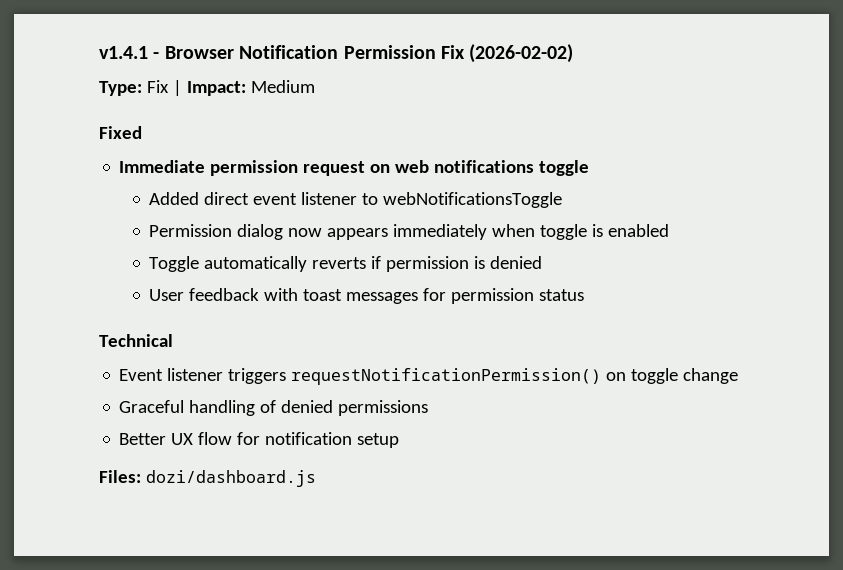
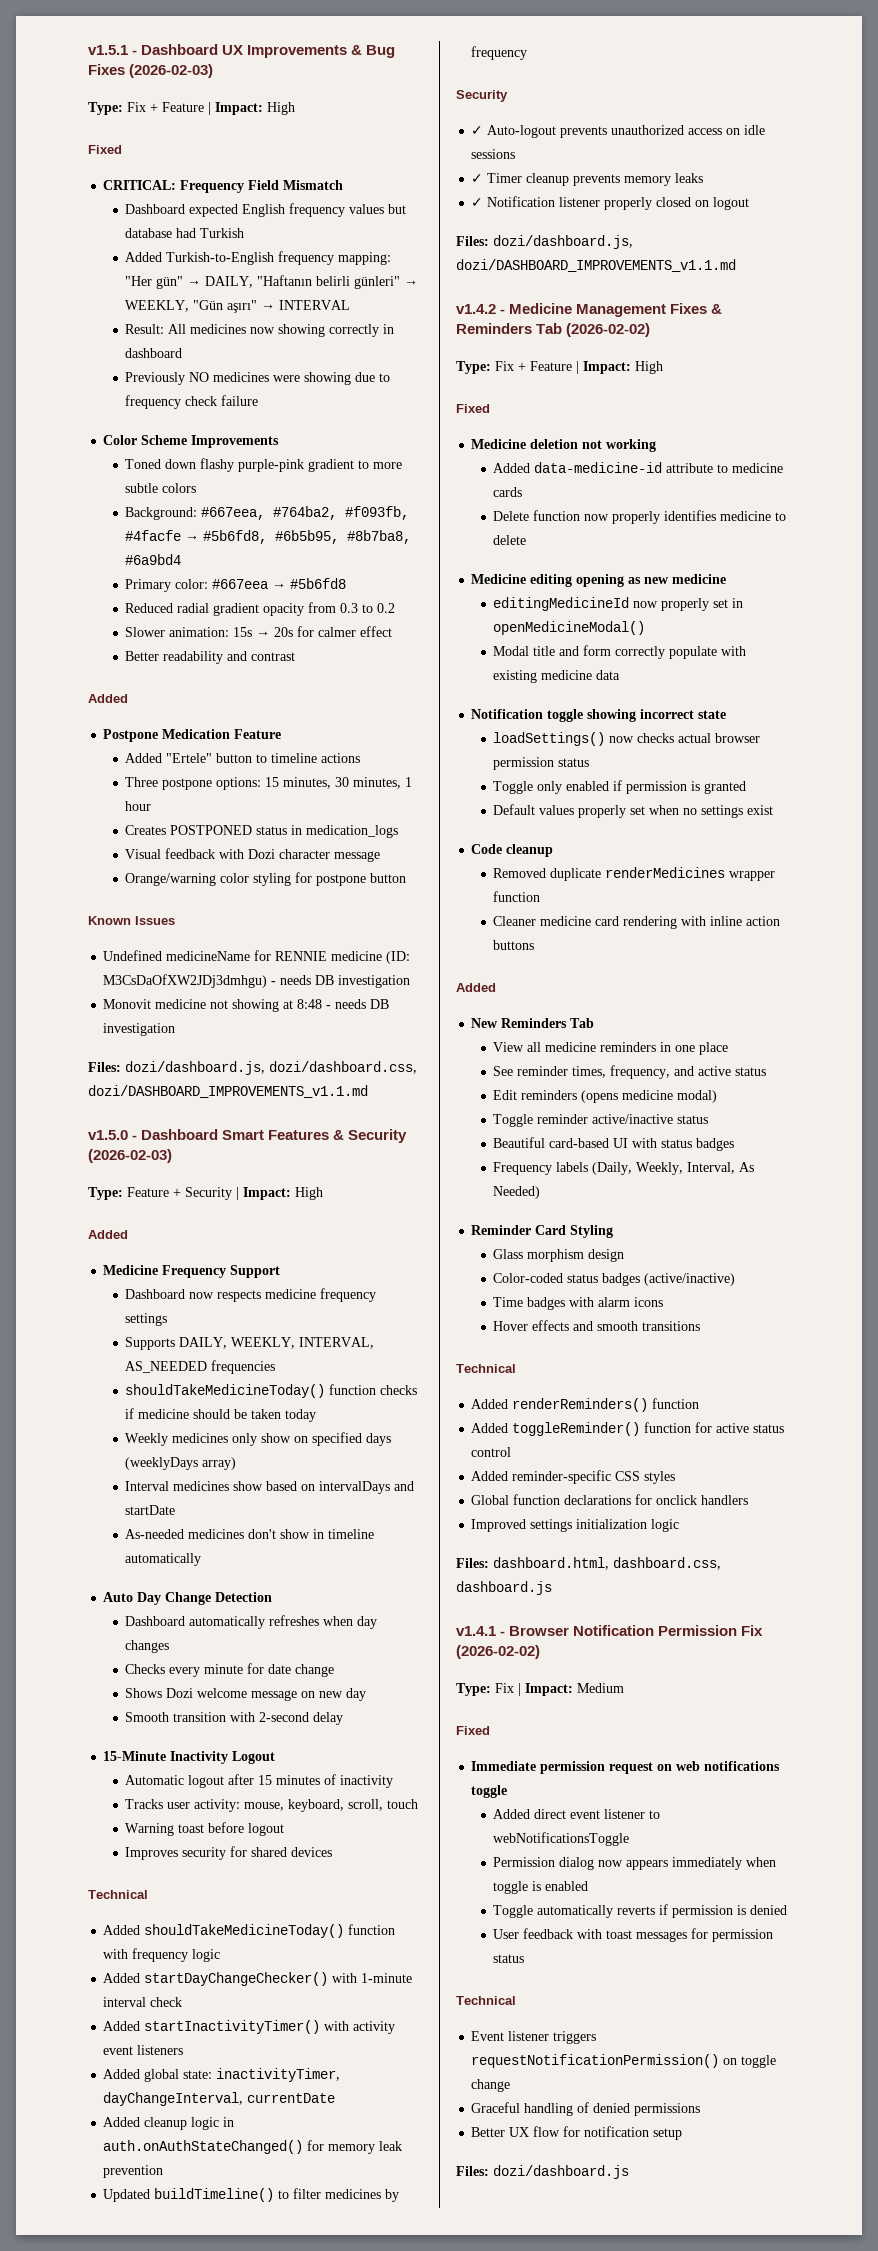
(99, 52) none -> [88,44,396,58] [88,64,214,78] [88,102,295,115] [88,145,122,154] [103,180,344,193] [125,203,407,217] [125,228,245,238] [125,251,392,265] [125,275,419,289] [125,300,351,313] [125,324,395,337] [125,348,183,358] [125,372,391,385] [125,395,259,409] [103,435,280,448] [125,458,403,472] [125,483,197,493] [125,506,410,520] [125,530,412,544] [125,554,182,565] [125,578,347,592] [125,602,396,616] [125,626,393,637] [125,651,296,664] [88,694,128,703] [103,729,282,742] [125,753,361,763] [125,777,413,790] [125,801,152,811] [125,825,399,838] [125,848,381,862] [125,872,407,886] [88,916,175,925] [103,950,411,964] [103,974,411,988] [103,999,390,1012] [103,1023,176,1036] [88,1061,417,1075] [88,1085,368,1098] [88,1129,408,1143] [88,1149,172,1163] [88,1187,323,1200] [88,1230,128,1239] [103,1265,281,1278] [125,1288,377,1302] [125,1313,168,1326] [125,1337,375,1350] [125,1360,276,1374] [125,1384,418,1398] [125,1408,317,1422] [125,1432,392,1446] [125,1457,237,1470] [125,1481,415,1494] [125,1505,176,1515] [125,1529,375,1539] [125,1553,202,1566] [103,1592,273,1605] [125,1615,378,1629] [125,1640,170,1653] [125,1663,335,1677] [125,1688,367,1701] [125,1712,344,1725] [103,1751,276,1764] [125,1774,394,1788] [125,1799,419,1812] [125,1822,285,1836] [125,1846,333,1860] [88,1890,148,1899] [103,1924,396,1938] [103,1948,221,1962] [103,1972,413,1986] [103,1997,183,2007] [103,2020,396,2034] [103,2045,184,2055] [103,2068,341,2082] [103,2092,336,2106] [103,2117,235,2130] [103,2140,403,2154] [103,2165,164,2178] [103,2188,400,2202] [471,46,528,60] [456,90,508,102] [471,125,766,138] [471,149,516,159] [471,173,704,186] [471,196,750,210] [456,235,633,249] [456,259,736,272] [456,303,723,317] [456,323,651,337] [456,361,663,374] [456,404,490,413] [471,439,657,452] [493,462,784,473] [493,487,523,497] [493,510,787,524] [493,535,527,545] [471,574,727,587] [493,597,744,611] [493,621,646,635] [493,645,747,659] [493,670,621,683] [471,709,727,722] [493,732,761,746] [493,757,590,770] [493,780,747,794] [493,804,774,818] [471,844,554,857] [493,867,776,881] [493,891,541,902] [493,916,781,929] [493,940,535,950] [456,983,496,992] [471,1018,595,1028] [493,1042,729,1055] [493,1065,767,1079] [493,1090,718,1103] [493,1114,709,1127] [493,1137,735,1151] [493,1162,755,1175] [493,1186,541,1199] [471,1225,614,1238] [493,1249,625,1262] [493,1273,736,1286] [493,1297,664,1310] [493,1320,701,1331] [456,1364,516,1373] [471,1398,700,1412] [471,1422,785,1436] [471,1447,512,1457] [471,1470,676,1484] [471,1494,749,1505] [471,1519,680,1532] [456,1557,721,1570] [456,1581,552,1595] v1.5.1 - Dashboard UX Improvements & Bug Fixes (2026-02-03) // Type: Fix + Feature | Impact: High // Fixed // CRITICAL: Frequency Field Mismatch // Dashboard expected English frequency values but database had Turkish // Added Turkish-to-English frequency mapping: "Her gün" → DAILY, "Haftanın belirli günleri" → WEEKLY, "Gün aşırı" → INTERVAL // Result: All medicines now showing correctly in dashboard // Previously NO medicines were showing due to frequency check failure // Color Scheme Improvements // Toned down flashy purple-pink gradient to more subtle colors // Background: #667eea, #764ba2, #f093fb, #4facfe → #5b6fd8, #6b5b95, #8b7ba8, #6a9bd4 // Primary color: #667eea → #5b6fd8 // Reduced radial gradient opacity from 0.3 to 0.2 // Slower animation: 15s → 20s for calmer effect // Better readability and contrast // Added // Postpone Medication Feature // Added "Ertele" button to timeline actions // Three postpone options: 15 minutes, 30 minutes, 1 hour // Creates POSTPONED status in medication_logs // Visual feedback with Dozi character message // Orange/warning color styling for postpone button // Known Issues // Undefined medicineName for RENNIE medicine (ID: M3CsDaOfXW2JDj3dmhgu) - needs DB investigation // Monovit medicine not showing at 8:48 - needs DB investigation // Files: dozi/dashboard.js, dozi/dashboard.css, dozi/DASHBOARD_IMPROVEMENTS_v1.1.md // v1.5.0 - Dashboard Smart Features & Security (2026-02-03) // Type: Feature + Security | Impact: High // Added // Medicine Frequency Support // Dashboard now respects medicine frequency settings // Supports DAILY, WEEKLY, INTERVAL, AS_NEEDED frequencies // shouldTakeMedicineToday() function checks if medicine should be taken today // Weekly medicines only show on specified days (weeklyDays array) // Interval medicines show based on intervalDays and startDate // As-needed medicines don't show in timeline automatically // Auto Day Change Detection // Dashboard automatically refreshes when day changes // Checks every minute for date change // Shows Dozi welcome message on new day // Smooth transition with 2-second delay // 15-Minute Inactivity Logout // Automatic logout after 15 minutes of inactivity // Tracks user activity: mouse, keyboard, scroll, touch // Warning toast before logout // Improves security for shared devices // Technical // Added shouldTakeMedicineToday() function with frequency logic // Added startDayChangeChecker() with 1-minute interval check // Added startInactivityTimer() with activity event listeners // Added global state: inactivityTimer, dayChangeInterval, currentDate // Added cleanup logic in auth.onAuthStateChanged() for memory leak prevention // Updated buildTimeline() to filter medicines by frequency // Security // ✓ Auto-logout prevents unauthorized access on idle sessions // ✓ Timer cleanup prevents memory leaks // ✓ Notification listener properly closed on logout // Files: dozi/dashboard.js, dozi/DASHBOARD_IMPROVEMENTS_v1.1.md // v1.4.2 - Medicine Management Fixes & Reminders Tab (2026-02-02) // Type: Fix + Feature | Impact: High // Fixed // Medicine deletion not working // Added data-medicine-id attribute to medicine cards // Delete function now properly identifies medicine to delete // Medicine editing opening as new medicine // editingMedicineId now properly set in openMedicineModal() // Modal title and form correctly populate with existing medicine data // Notification toggle showing incorrect state // loadSettings() now checks actual browser permission status // Toggle only enabled if permission is granted // Default values properly set when no settings exist // Code cleanup // Removed duplicate renderMedicines wrapper function // Cleaner medicine card rendering with inline action buttons // Added // New Reminders Tab // View all medicine reminders in one place // See reminder times, frequency, and active status // Edit reminders (opens medicine modal) // Toggle reminder active/inactive status // Beautiful card-based UI with status badges // Frequency labels (Daily, Weekly, Interval, As Needed) // Reminder Card Styling // Glass morphism design // Color-coded status badges (active/inactive) // Time badges with alarm icons // Hover effects and smooth transitions // Technical // Added renderReminders() function // Added toggleReminder() function for active status control // Added reminder-specific CSS styles // Global function declarations for onclick handlers // Improved settings initialization logic // Files: dashboard.html, dashboard.css, dashboard.js //

